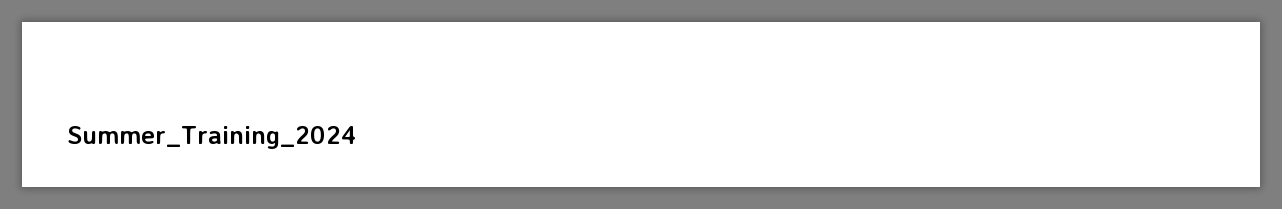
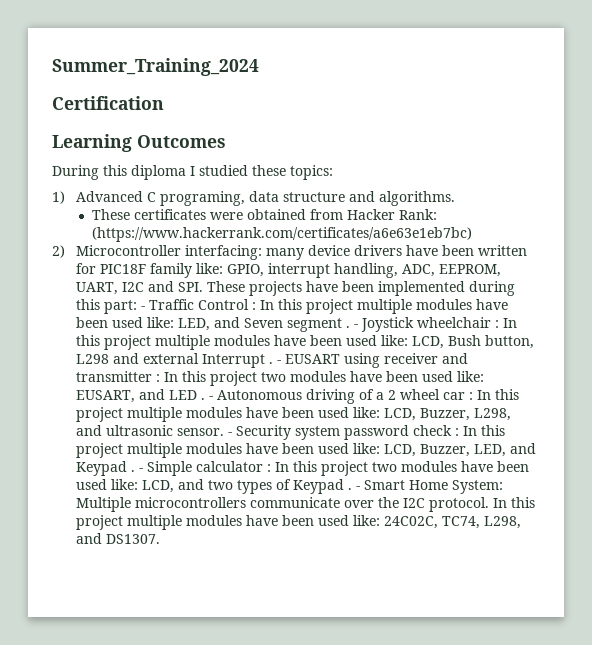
(356, 137) none -> [52,96,164,110] [52,134,226,152] [52,165,333,180] [52,191,456,206] [91,209,437,220] [91,227,472,242] [52,245,528,260] [76,263,502,278] [76,281,516,296] [76,299,509,314] [76,317,518,332] [76,335,535,350] [76,353,469,368] [76,371,485,386] [76,389,520,404] [76,407,512,422] [76,425,506,440] [76,443,537,458] [76,461,530,476] [76,479,504,494] [76,497,536,512] [76,515,522,530] [76,533,161,544] // Certification // Learning Outcomes // During this diploma I studied these topics: // 1) Advanced C programing, data structure and algorithms. // These certificates were obtained from Hacker Rank: (https://www.hackerrank.com/certificates/a6e63e1eb7bc) // 2) Microcontroller interfacing: many device drivers have been written for PIC18F family like: GPIO, interrupt handling, ADC, EEPROM, UART, I2C and SPI. These projects have been implemented during this part: - Traffic Control : In this project multiple modules have been used like: LED, and Seven segment . - Joystick wheelchair : In this project multiple modules have been used like: LCD, Bush button, L298 and external Interrupt . - EUSART using receiver and transmitter : In this project two modules have been used like: EUSART, and LED . - Autonomous driving of a 2 wheel car : In this project multiple modules have been used like: LCD, Buzzer, L298, and ultrasonic sensor. - Security system password check : In this project multiple modules have been used like: LCD, Buzzer, LED, and Keypad . - Simple calculator : In this project two modules have been used like: LCD, and two types of Keypad . - Smart Home System: Multiple microcontrollers communicate over the I2C protocol. In this project multiple modules have been used like: 24C02C, TC74, L298, and DS1307.

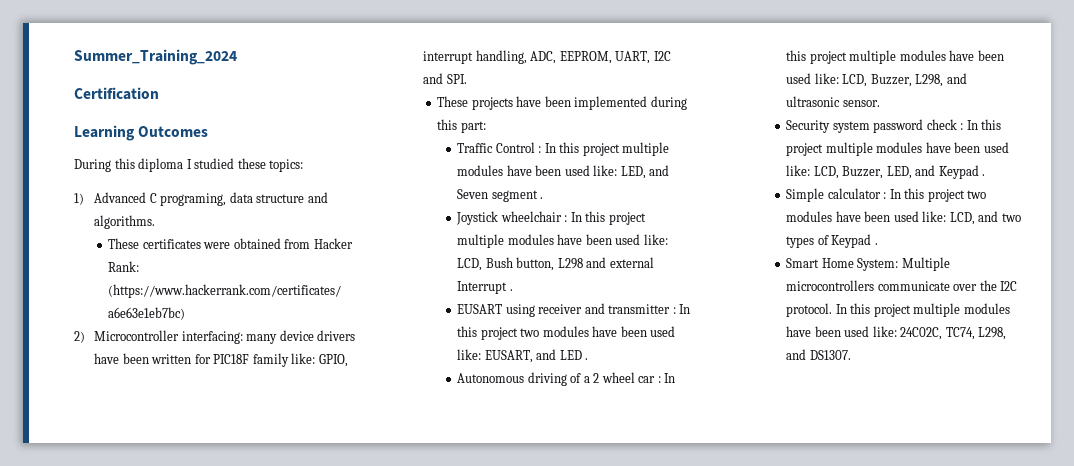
(204, 287) none -> (467, 79) //
[141,306,146,310] - -> (486, 127) //
[354,324,359,328] - -> (544, 198) //
[277,360,282,364] - -> (513, 290) //
[209,396,214,400] - -> (589, 359) //
[228,432,233,436] - -> (880, 103) //
[139,468,144,472] - -> (986, 175) //
[356,486,361,490] - -> (878, 244) //

